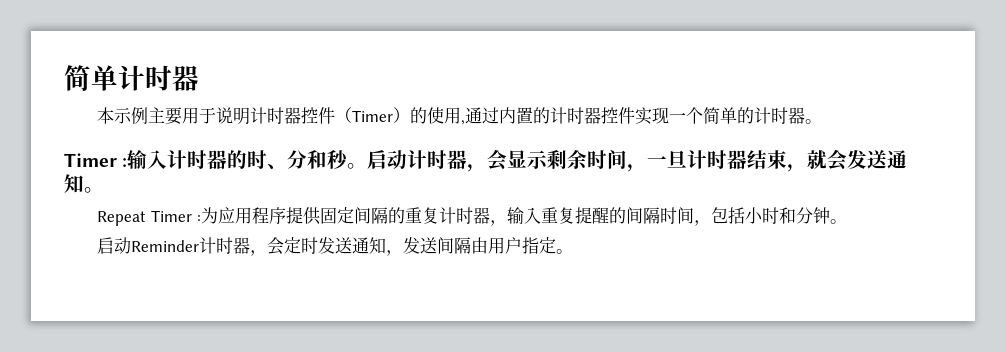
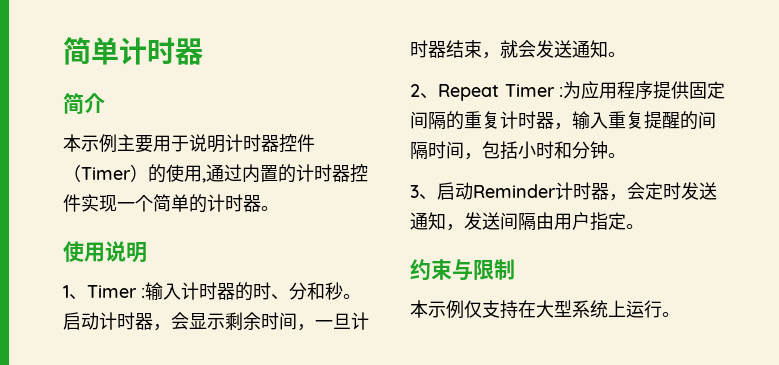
(199, 78) none -> [63,93,105,115] // 简介
(823, 121) none -> [63,241,147,263] [63,285,87,300] 使用说明 // 1、
(104, 190) none -> [410,84,438,99] 2、
(847, 221) none -> [410,185,437,200] 3、
(574, 251) none -> [410,259,515,281] [410,300,680,319] // 约束与限制 // 本示例仅支持在大型系统上运行。

